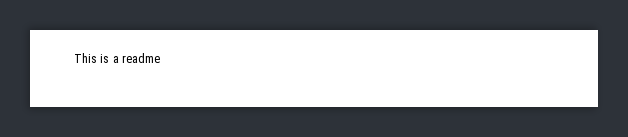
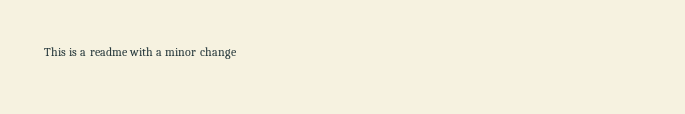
(161, 58) none -> [128,47,237,59] with a minor change

